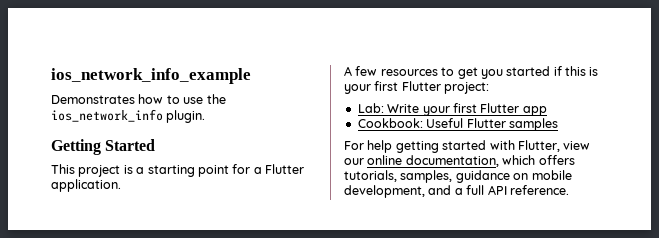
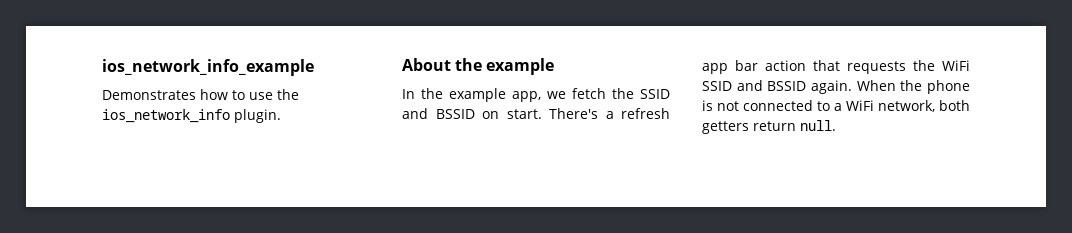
[51,139,156,155] [51,164,304,177] [51,179,121,192] [344,66,599,79] [344,81,490,94] [357,103,547,116] [357,118,558,131] [344,140,591,153] [344,155,575,167] [344,170,572,183] [344,185,569,198] Getting Started // This project is a starting point for a Flutter application. // A few resources to get you started if this is your first Flutter project: // Lab: Write your first Flutter app // Cookbook: Useful Flutter samples // For help getting started with Flutter, view our online documentation, which offers tutorials, samples, guidance on mobile development, and a full API reference. -> [402,58,555,75] [402,88,670,102] [402,108,670,119] [702,60,970,74] [702,80,970,94] [702,100,970,112] [702,120,836,134] About the example // In the example app, we fetch the SSID and BSSID on start. There's a refresh app bar action that requests the WiFi SSID and BSSID again. When the phone is not connected to a WiFi network, both getters return null.

